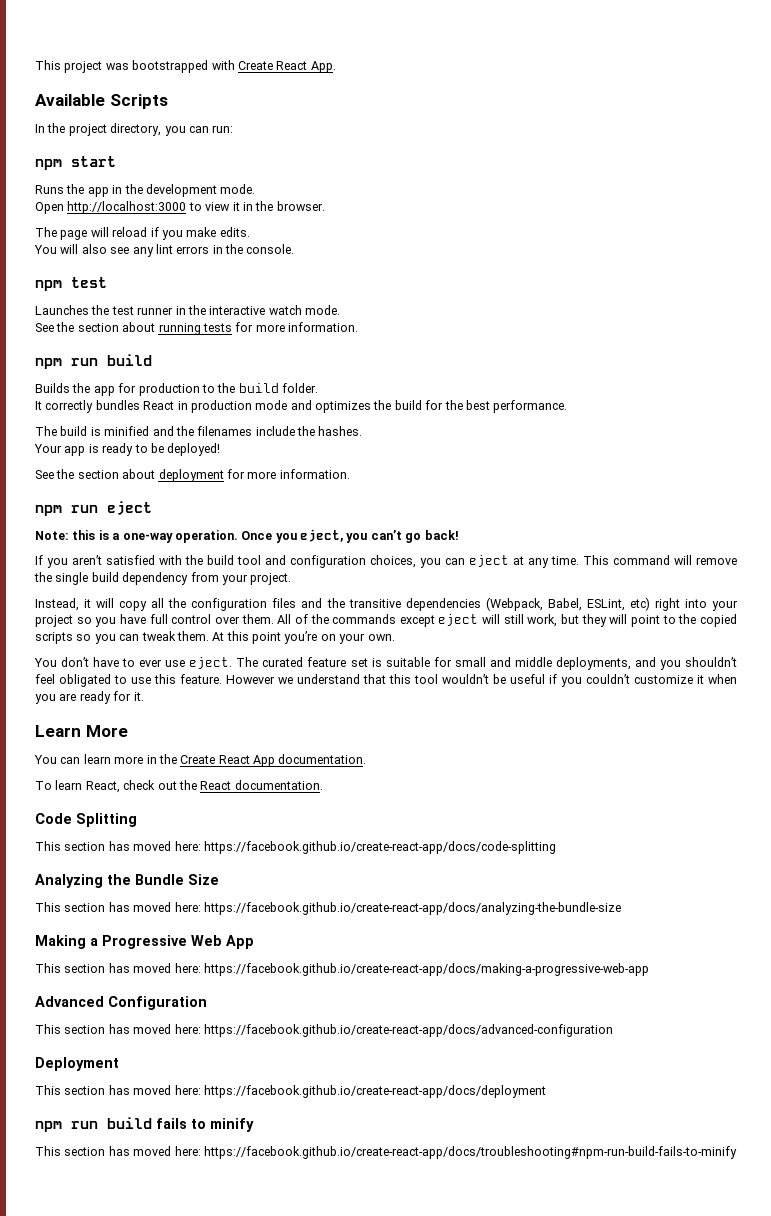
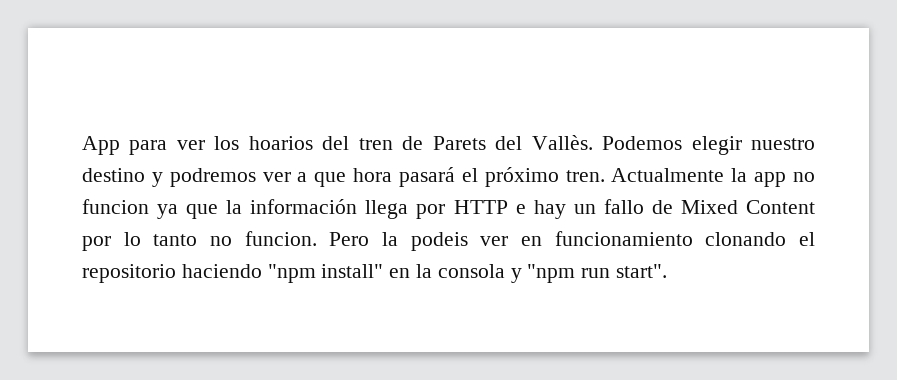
[35,60,336,73] [35,94,168,109] [35,123,234,136] [35,156,116,170] [35,184,256,197] [35,201,325,214] [35,227,250,240] [34,244,295,257] [35,277,107,291] [35,305,340,315] [35,322,358,335] [35,354,152,369] [35,383,318,396] [35,400,568,413] [35,426,363,436] [34,443,221,456] [35,469,350,482] [35,501,152,516] [35,529,459,543] [35,555,737,568] [34,572,292,585] [35,597,738,611] [35,614,738,627] [35,631,395,644] [34,657,737,670] [35,674,737,687] [35,691,144,704] [35,725,128,737] [34,754,367,767] [35,780,323,793] [35,813,137,827] [35,841,556,854] [35,874,219,888] [35,902,621,915] [35,935,254,949] [35,963,649,976] [35,996,207,1010] [35,1024,613,1037] [35,1057,119,1071] [35,1085,546,1098] [35,1117,254,1132] [35,1146,737,1159] This project was bootstrapped with Create React App. // Available Scripts // In the project directory, you can run: // npm start // Runs the app in the development mode. // Open http://localhost:3000 to view it in the browser. // The page will reload if you make edits. // You will also see any lint errors in the console. // npm test // Launches the test runner in the interactive watch mode. // See the section about running tests for more information. // npm run build // Builds the app for production to the build folder. // It correctly bundles React in production mode and optimizes the build for the best performance. // The build is minified and the filenames include the hashes. // Your app is ready to be deployed! // See the section about deployment for more information. // npm run eject // Note: this is a one-way operation. Once you eject, you can’t go back! // If you aren’t satisfied with the build tool and configuration choices, you can eject at any time. This command will remove the single build dependency from your project. // Instead, it will copy all the configuration files and the transitive dependencies (Webpack, Babel, ESLint, etc) right into your project so you have full control over them. All of the commands except eject will still work, but they will point to the copied scripts so you can tweak them. At this point you’re on your own. // You don’t have to ever use eject. The curated feature set is suitable for small and middle deployments, and you shouldn’t feel obligated to use this feature. However we understand that this tool wouldn’t be useful if you couldn’t customize it when you are ready for it. // Learn More // You can learn more in the Create React App documentation. // To learn React, check out the React documentation. // Code Splitting // This section has moved here: https://facebook.github.io/create-react-app/docs/code-splitting // Analyzing the Bundle Size // This section has moved here: https://facebook.github.io/create-react-app/docs/analyzing-the-bundle-size // Making a Progressive Web App // This section has moved here: https://facebook.github.io/create-react-app/docs/making-a-progressive-web-app // Advanced Configuration // This section has moved here: https://facebook.github.io/create-react-app/docs/advanced-configuration // Deployment // This section has moved here: https://facebook.github.io/create-react-app/docs/deployment // npm run build fails to minify // This section has moved here: https://facebook.github.io/create-react-app/docs/troubleshooting#npm-run-build-fails-to-minify -> [82,135,815,155] [82,167,815,187] [82,199,815,219] [82,231,815,251] [82,264,668,283] App para ver los hoarios del tren de Parets del Vallès. Podemos elegir nuestro destino y podremos ver a que hora pasará el próximo tren. Actualmente la app no funcion ya que la información llega por HTTP e hay un fallo de Mixed Content por lo tanto no funcion. Pero la podeis ver en funcionamiento clonando el repositorio haciendo "npm install" en la consola y "npm run start".

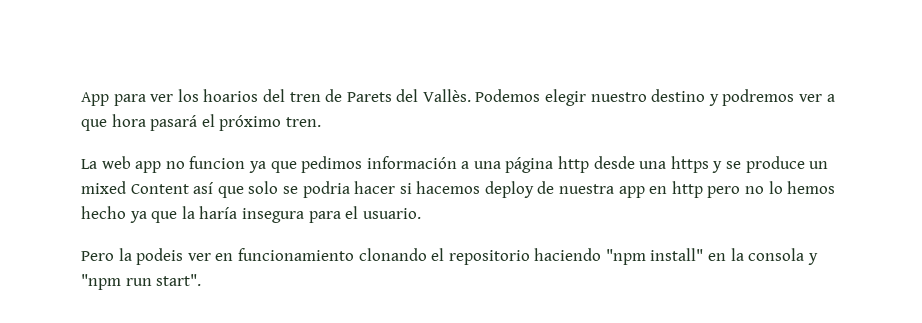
[611,168,748,182] Actualmente la -> [81,156,131,169] // La web
[226,199,815,219] [82,231,317,251] la información llega por HTTP e hay un fallo de Mixed Content por lo tanto no funcion. -> [301,156,829,173] [81,181,836,198] [81,206,421,223] pedimos información a una página http desde una https y se produce un mixed Content así que solo se podria hacer si hacemos deploy de nuestra app en http pero no lo hemos hecho ya que la haría insegura para el usuario. //

